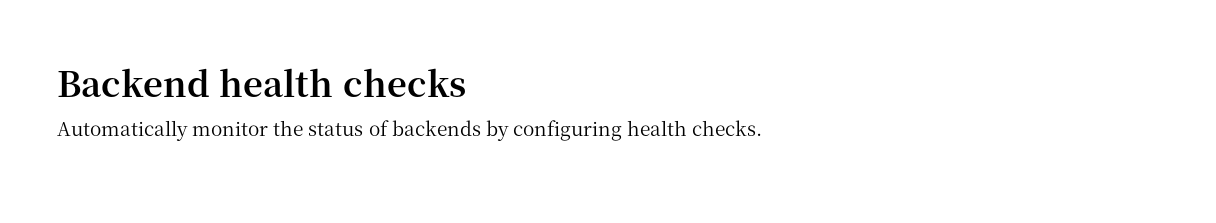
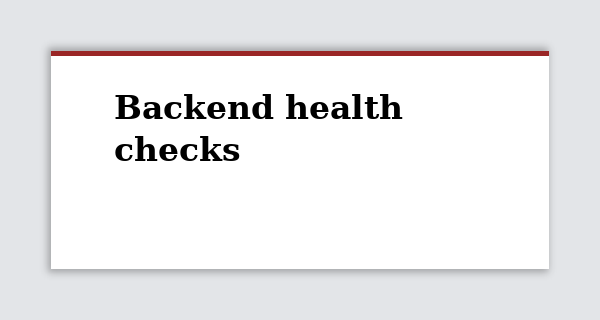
[57,120,763,141] // Automatically monitor the status of backends by configuring health checks. -> (241, 148) none

